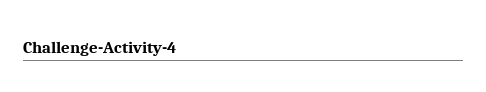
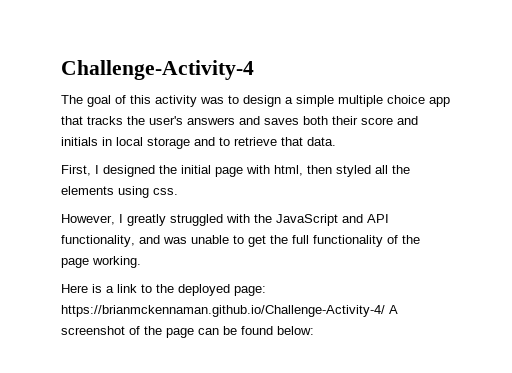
(176, 48) none -> [61,95,450,107] [61,116,418,125] [61,137,336,149] [61,165,410,177] [61,186,178,198] [61,214,389,226] [61,235,420,247] [61,256,141,268] [61,284,266,296] [61,305,398,317] [61,326,314,338] // The goal of this activity was to design a simple multiple choice app that tracks the user's answers and saves both their score and initials in local storage and to retrieve that data. // First, I designed the initial page with html, then styled all the elements using css. // However, I greatly struggled with the JavaScript and API functionality, and was unable to get the full functionality of the page working. // Here is a link to the deployed page: https://brianmckennaman.github.io/Challenge-Activity-4/ A screenshot of the page can be found below:

